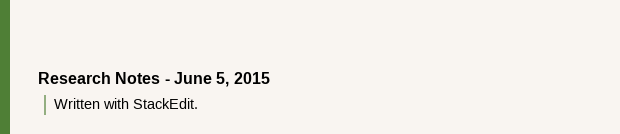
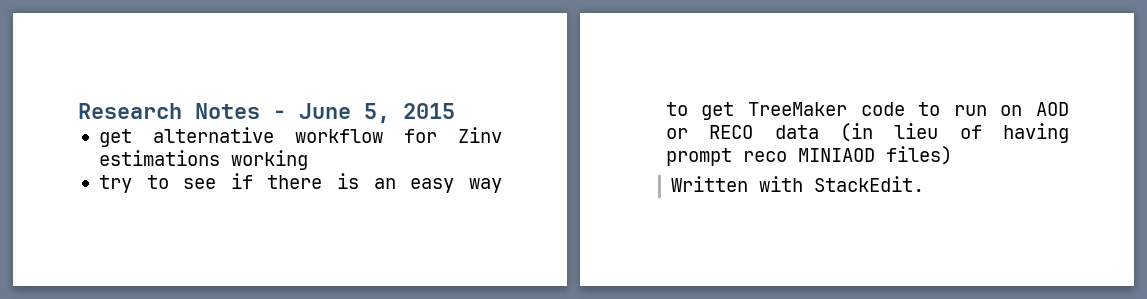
(270, 78) none -> [98,127,502,147] [98,150,308,170] [98,173,502,193] [665,102,1069,120] [665,123,1069,143] [665,146,952,166] // get alternative workflow for Zinv estimations working // try to see if there is an easy way to get TreeMaker code to run on AOD or RECO data (in lieu of having prompt reco MINIAOD files)

